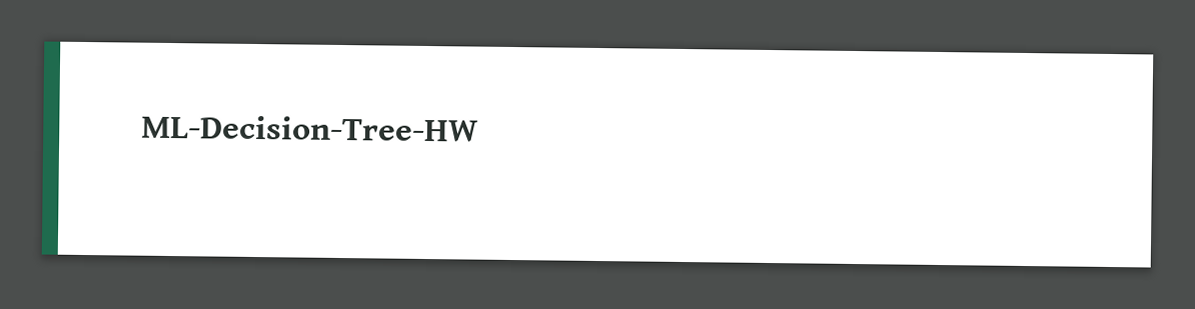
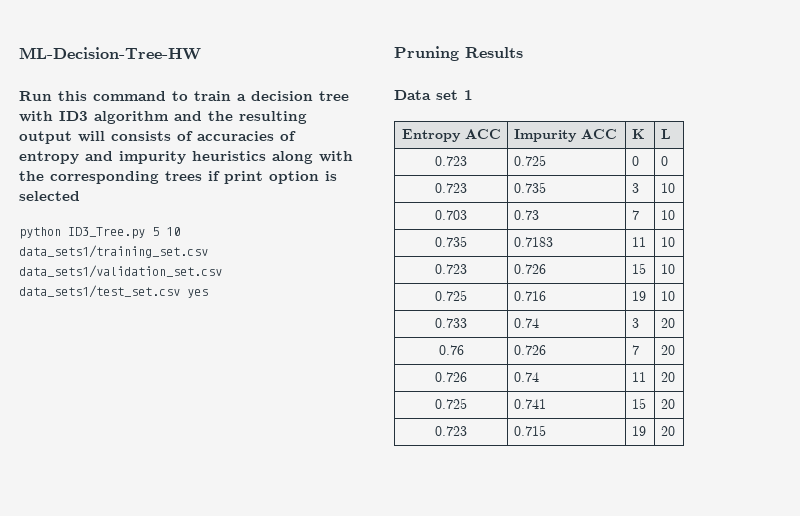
(478, 128) none -> [19,91,349,101] [19,111,307,124] [19,131,296,144] [19,151,353,164] [19,171,337,184] [19,191,80,201] [19,227,180,239] [19,245,208,258] [19,265,222,278] [19,285,208,298] [394,46,523,61] [394,90,473,100] [401,129,501,142] [513,129,617,142] [631,129,645,139] [660,129,671,139] [435,156,467,166] [513,155,546,166] [631,156,639,166] [660,156,668,166] [435,183,467,193] [513,182,546,193] [631,183,639,193] [660,183,675,193] [435,210,467,220] [513,210,539,220] [631,210,639,220] [660,210,675,220] [435,236,467,247] [513,237,553,247] [631,237,646,247] [660,237,675,247] [435,264,467,274] [513,264,546,274] [631,263,646,274] [660,264,675,274] [435,290,467,301] [513,291,546,301] [631,291,646,301] [660,291,675,301] [435,318,467,328] [513,318,539,328] [631,318,639,328] [660,318,675,328] [438,345,464,355] [513,345,546,355] [631,345,639,355] [660,345,675,355] [435,372,467,382] [513,372,539,382] [631,372,646,382] [660,372,675,382] [435,398,467,409] [513,399,546,409] [631,398,646,409] [660,399,675,409] [435,426,467,436] [513,425,546,436] [631,426,646,436] [660,426,675,436] // Run this command to train a decision tree with ID3 algorithm and the resulting output will consists of accuracies of entropy and impurity heuristics along with the corresponding trees if print option is selected // python ID3_Tree.py 5 10 data_sets1/training_set.csv data_sets1/validation_set.csv data_sets1/test_set.csv yes // Pruning Results // Data set 1 // Entropy ACC | Impurity ACC | K | L // 0.723 | 0.725 | 0 | 0 // 0.723 | 0.735 | 3 | 10 // 0.703 | 0.73 | 7 | 10 // 0.735 | 0.7183 | 11 | 10 // 0.723 | 0.726 | 15 | 10 // 0.725 | 0.716 | 19 | 10 // 0.733 | 0.74 | 3 | 20 // 0.76 | 0.726 | 7 | 20 // 0.726 | 0.74 | 11 | 20 // 0.725 | 0.741 | 15 | 20 // 0.723 | 0.715 | 19 | 20

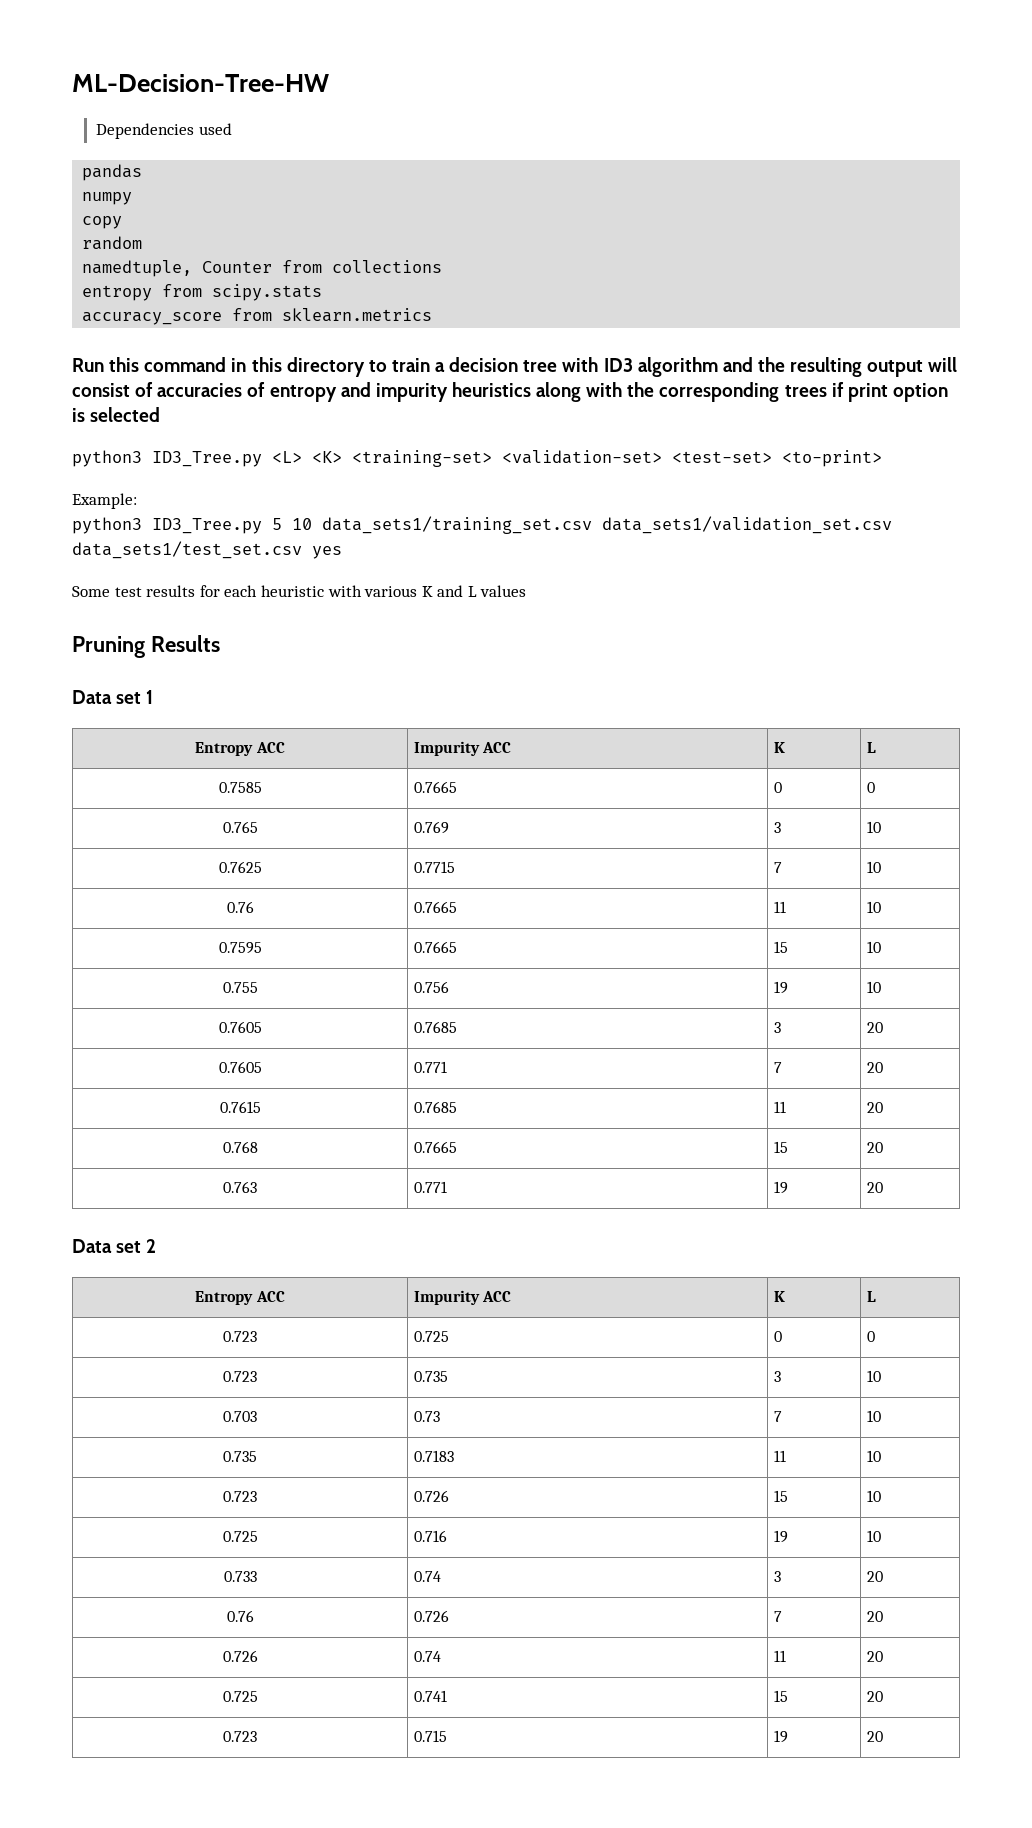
(201, 53) none -> [96,123,232,139] [82,164,143,181] [82,192,133,205] [82,216,123,229] [82,236,143,250] [82,260,443,277] [82,284,323,301] [82,308,433,325] // Dependencies used // pandas // numpy // copy // random // namedtuple, Counter from collections // entropy from scipy.stats // accuracy_score from sklearn.metrics
(166, 96) none -> [231,357,365,377] in this directory
[111,131,171,141] consists -> [72,383,130,397] consist
[19,227,61,239] python -> [72,450,882,467] [72,493,137,509] [72,517,142,534] python3 ID3_Tree.py <L> <K> <training-set> <validation-set> <test-set> <to-print> // Example: // python3
(208, 293) none -> [72,585,527,597] // Some test results for each heuristic with various K and L values
(671, 134) none -> [218,782,262,793] [414,781,458,793] [774,782,783,793] [867,782,876,793] [222,821,258,833] [414,821,450,834] [774,822,782,833] [867,821,882,833] [218,861,262,873] [414,861,456,873] [774,862,783,873] [867,861,882,873] [226,901,254,913] [414,901,458,913] [774,901,787,913] [867,901,882,913] [218,942,262,954] [414,941,458,953] [774,941,789,953] [867,941,882,953] [222,982,258,993] [414,981,450,993] [774,981,789,994] [867,981,882,993] [218,1021,262,1033] [414,1021,458,1033] [774,1022,782,1033] [867,1022,884,1033] [218,1061,262,1073] [414,1061,448,1073] [774,1062,783,1073] [867,1062,884,1073] [219,1101,261,1113] [414,1101,458,1113] [774,1101,787,1113] [867,1102,884,1113] [222,1141,258,1153] [414,1141,458,1153] [774,1141,789,1153] [867,1142,884,1153] [223,1181,257,1193] [414,1181,448,1193] [774,1181,789,1194] [867,1182,884,1193] [72,1239,157,1253] [195,1291,285,1305] [414,1290,512,1305] [774,1291,786,1302] [867,1291,877,1302] // 0.7585 | 0.7665 | 0 | 0 // 0.765 | 0.769 | 3 | 10 // 0.7625 | 0.7715 | 7 | 10 // 0.76 | 0.7665 | 11 | 10 // 0.7595 | 0.7665 | 15 | 10 // 0.755 | 0.756 | 19 | 10 // 0.7605 | 0.7685 | 3 | 20 // 0.7605 | 0.771 | 7 | 20 // 0.7615 | 0.7685 | 11 | 20 // 0.768 | 0.7665 | 15 | 20 // 0.763 | 0.771 | 19 | 20 // Data set 2 // Entropy ACC | Impurity ACC | K | L

